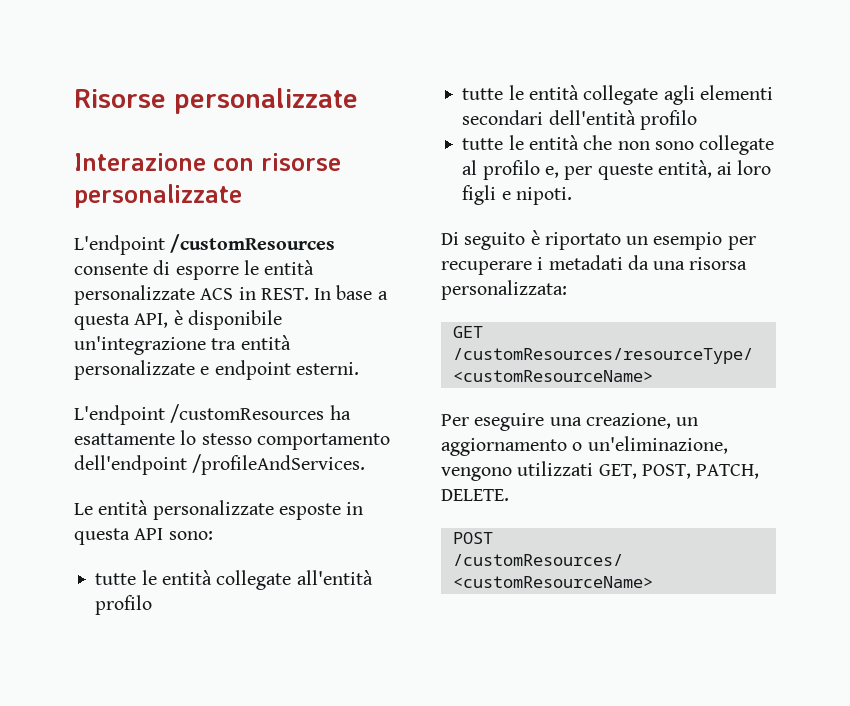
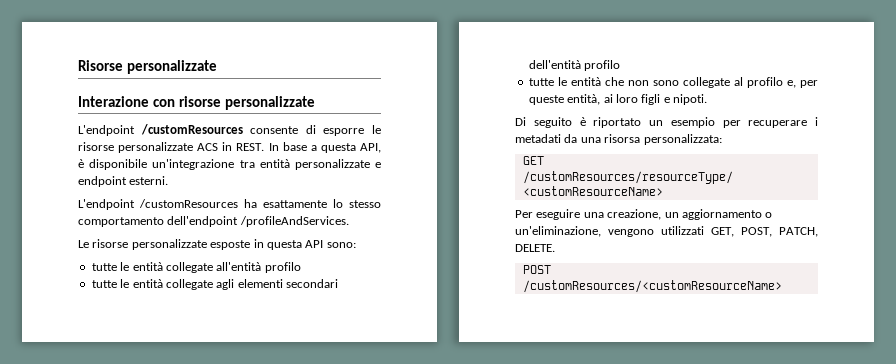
[264,260,315,275] entità -> [78,142,114,151] risorse
[98,500,149,515] entità -> [92,239,129,248] risorse

